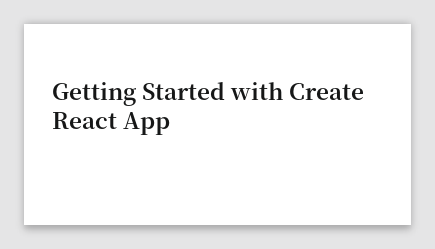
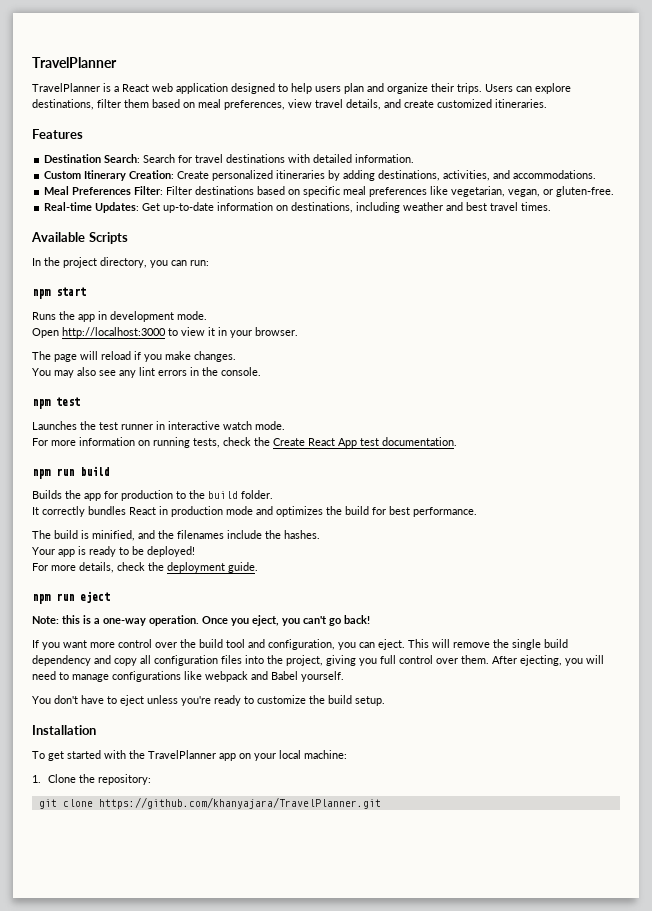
[52,82,365,106] [52,112,171,135] Getting Started with Create React App -> [32,57,117,68] [32,83,571,94] [32,99,547,110] [32,129,83,139] [44,154,415,163] [44,170,597,181] [44,186,615,197] [44,202,552,213] [31,232,128,244] [32,257,209,268] [32,287,86,299] [32,311,207,322] [32,327,298,338] [32,351,236,362] [32,367,261,378] [32,397,80,409] [32,421,285,430] [32,437,457,448] [32,466,110,479] [32,490,273,501] [32,506,477,517] [32,530,320,541] [32,546,195,557] [32,562,258,573] [32,591,110,604] [32,615,370,626] [32,639,568,650] [32,655,604,666] [32,671,344,682] [32,695,385,706] [32,725,96,735] [32,750,347,761] [32,774,152,785] [38,797,381,809] TravelPlanner // TravelPlanner is a React web application designed to help users plan and organize their trips. Users can explore destinations, filter them based on meal preferences, view travel details, and create customized itineraries. // Features // Destination Search: Search for travel destinations with detailed information. // Custom Itinerary Creation: Create personalized itineraries by adding destinations, activities, and accommodations. // Meal Preferences Filter: Filter destinations based on specific meal preferences like vegetarian, vegan, or gluten-free. // Real-time Updates: Get up-to-date information on destinations, including weather and best travel times. // Available Scripts // In the project directory, you can run: // npm start // Runs the app in development mode. // Open http://localhost:3000 to view it in your browser. // The page will reload if you make changes. // You may also see any lint errors in the console. // npm test // Launches the test runner in interactive watch mode. // For more information on running tests, check the Create React App test documentation. // npm run build // Builds the app for production to the build folder. // It correctly bundles React in production mode and optimizes the build for best performance. // The build is minified, and the filenames include the hashes. // Your app is ready to be deployed! // For more details, check the deployment guide. // npm run eject // Note: this is a one-way operation. Once you eject, you can't go back! // If you want more control over the build tool and configuration, you can eject. This will remove the single build dependency and copy all configuration files into the project, giving you full control over them. After ejecting, you will need to manage configurations like webpack and Babel yourself. // You don't have to eject unless you're ready to customize the build setup. // Installation // To get started with the TravelPlanner app on your local machine: // 1. Clone the repository: // git clone https://github.com/khanyajara/TravelPlanner.git

